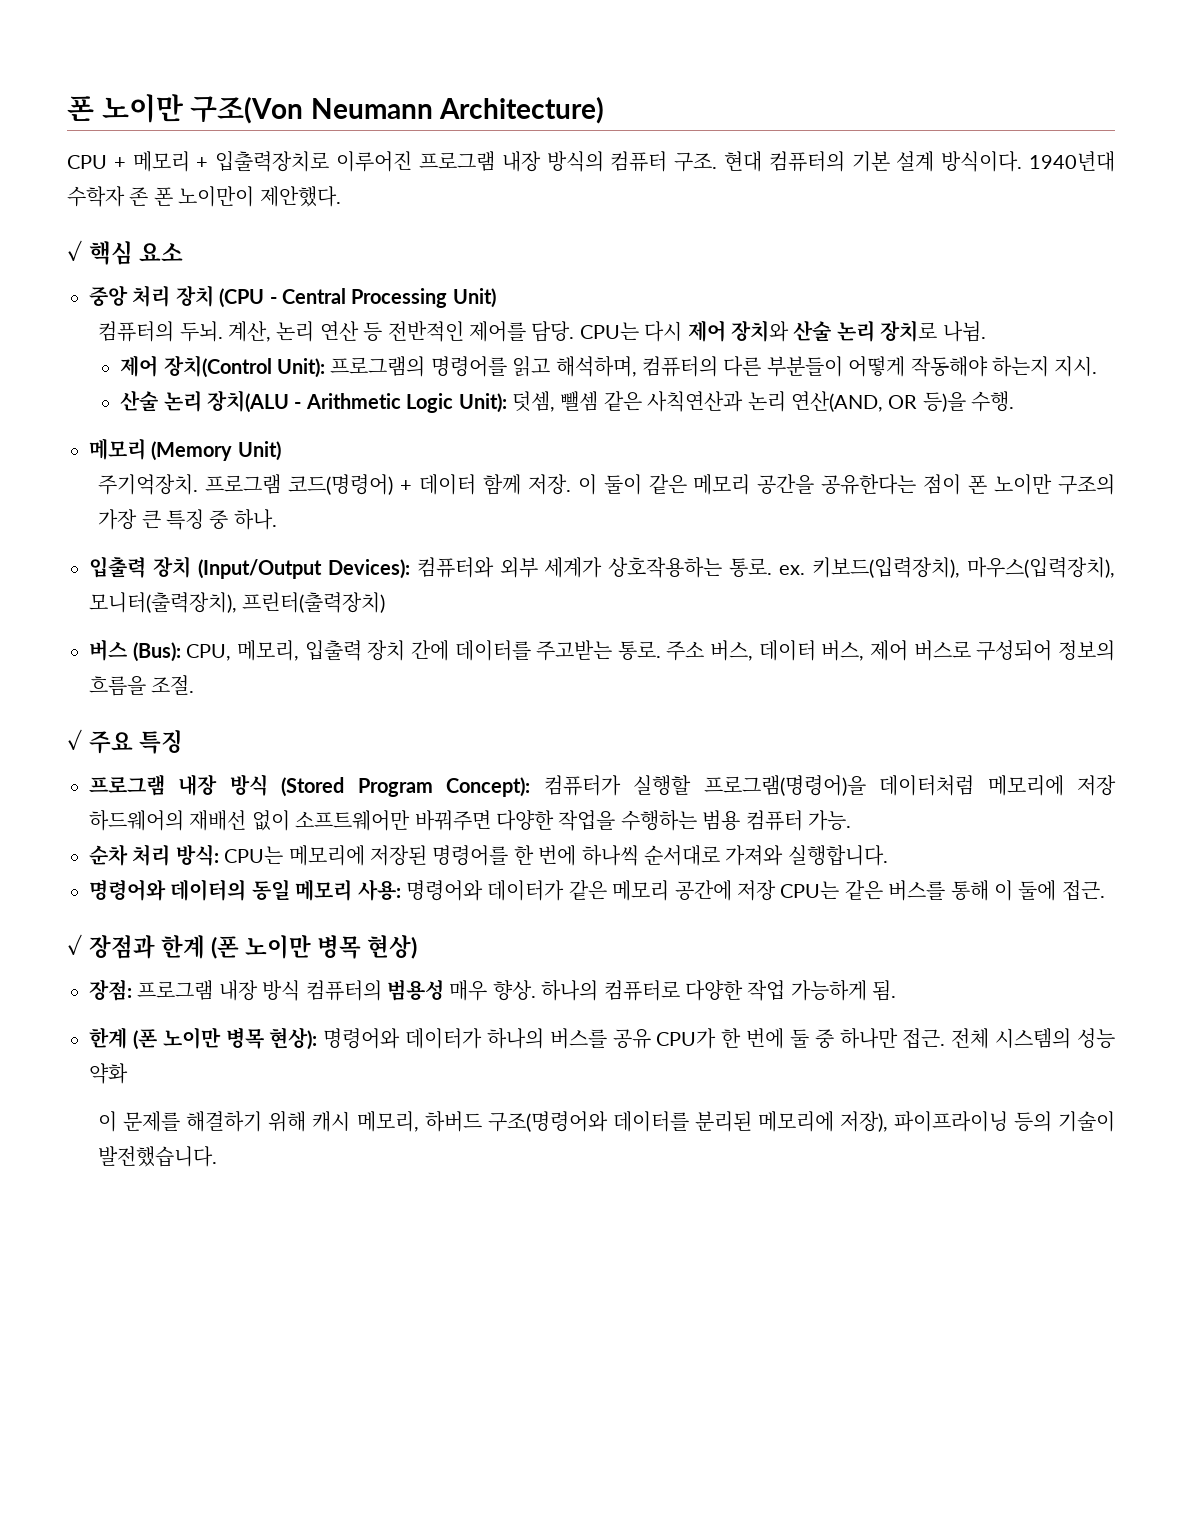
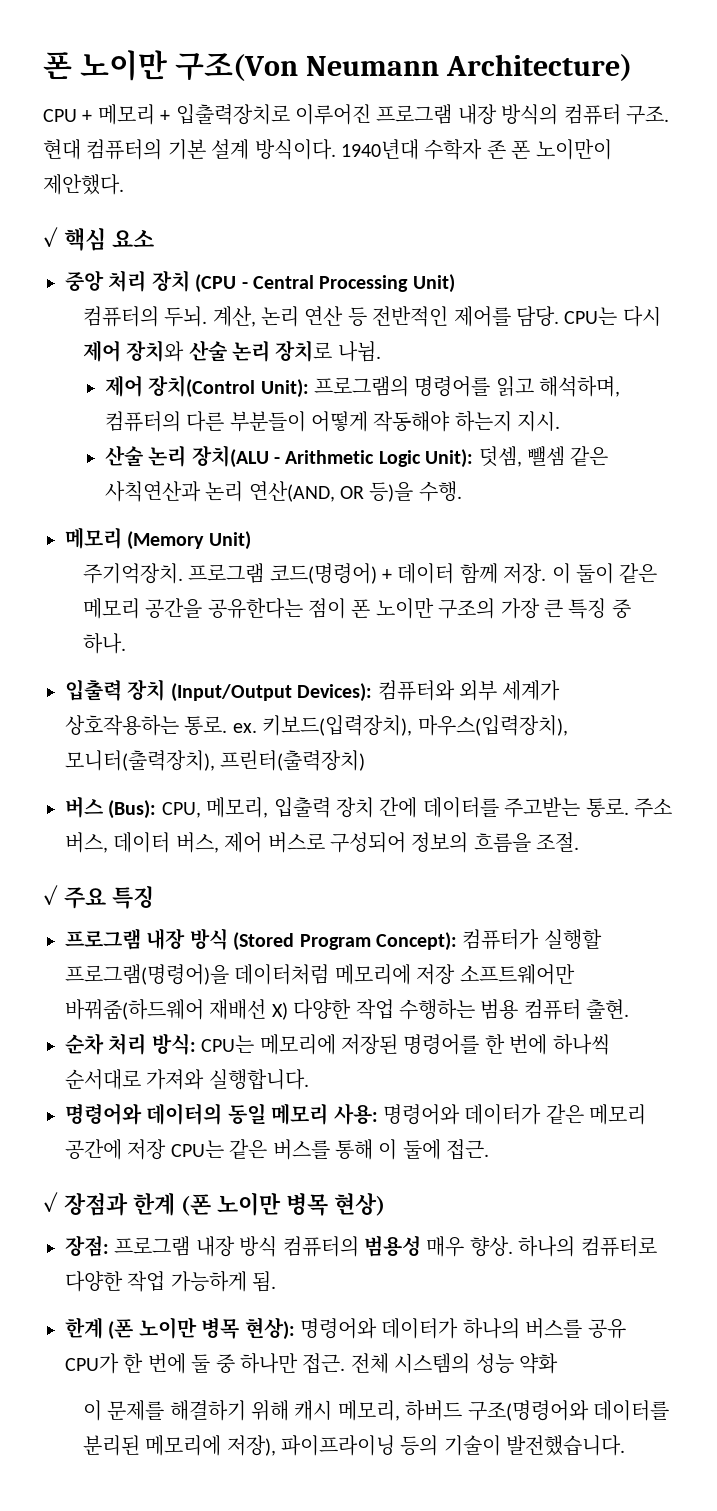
[89,810,616,831] 하드웨어의 재배선 없이 소프트웨어만 바꿔주면 다양한 작업을 -> [459,964,575,985] [65,999,394,1020] 소프트웨어만 바꿔줌(하드웨어 재배선 X) 다양한 작업
[807,810,851,831] 가능. -> [586,999,630,1020] 출현.

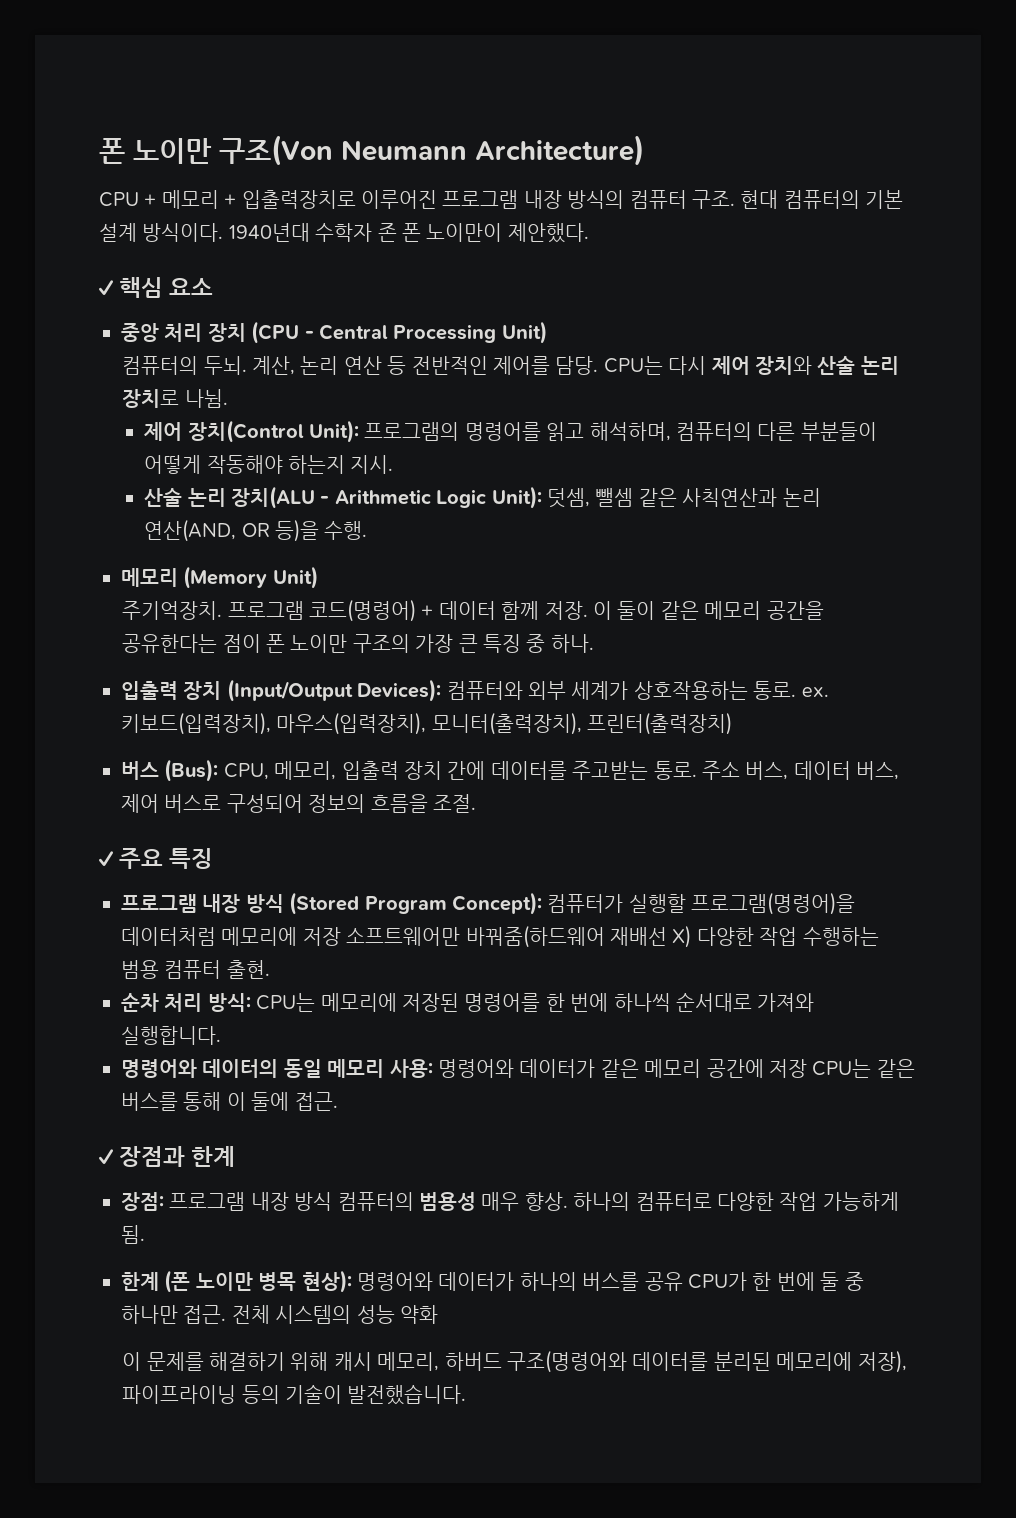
[180,1192,385,1216] (폰 노이만 병목 현상) -> (236, 1156) none

